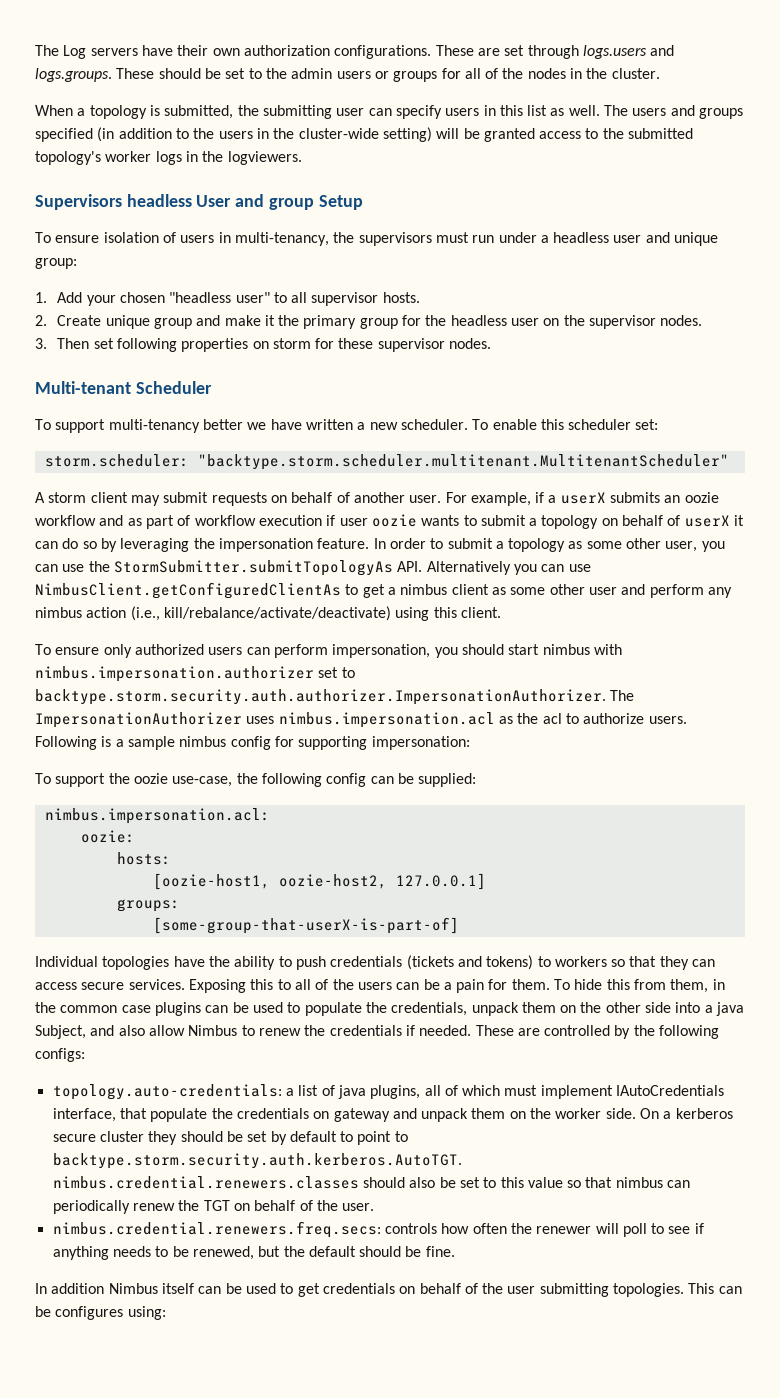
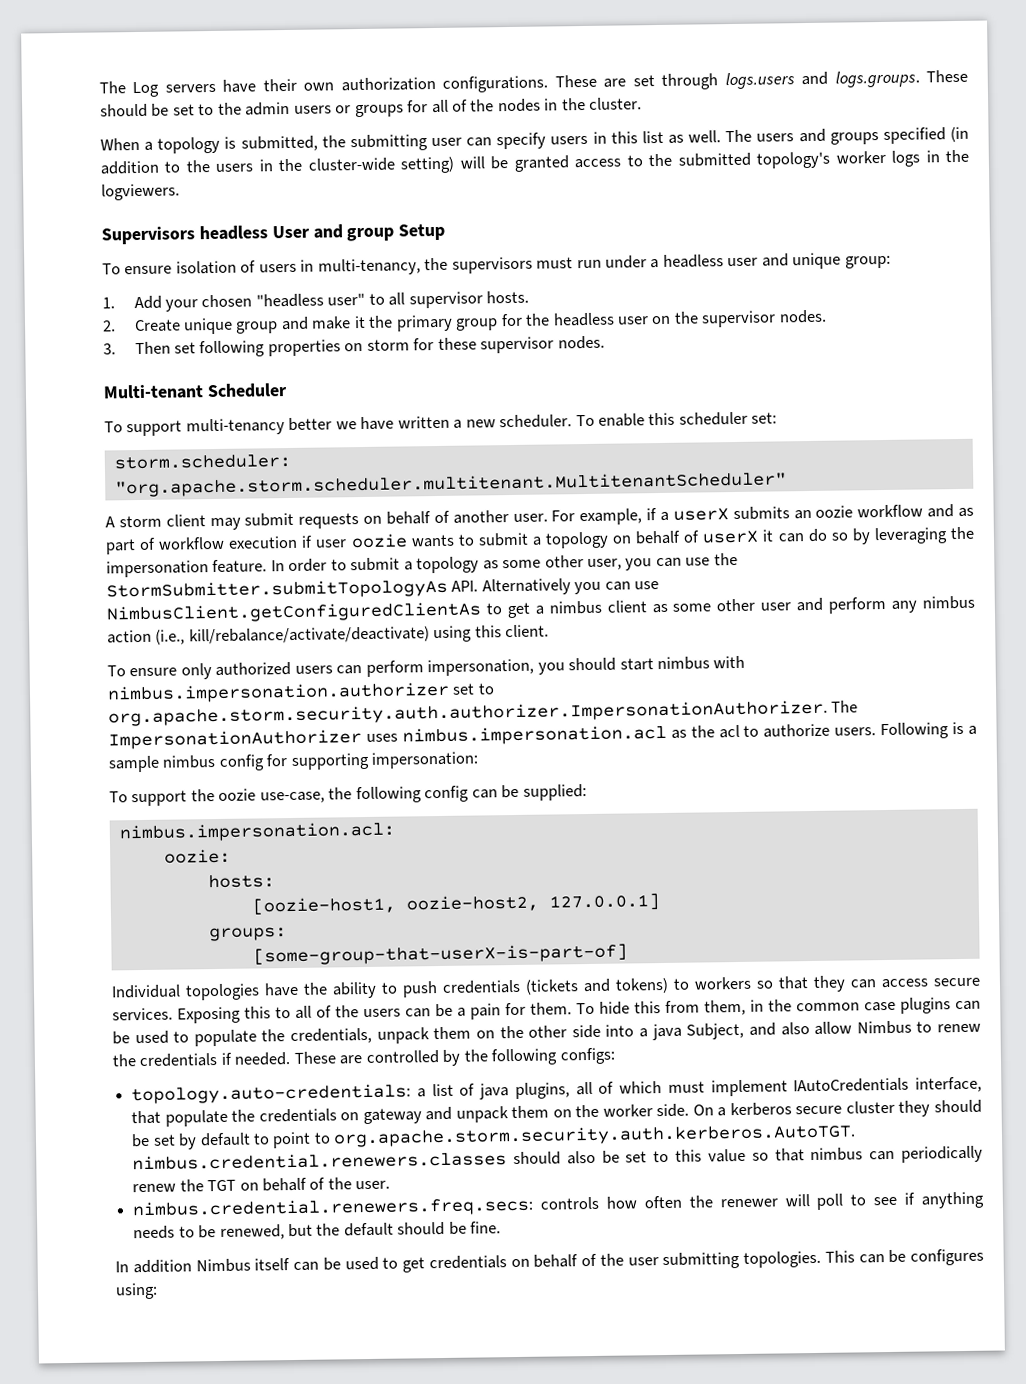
[197,454,729,470] "backtype.storm.scheduler.multitenant.MultitenantScheduler" -> [114,471,787,498] "org.apache.storm.scheduler.multitenant.MultitenantScheduler"
[35,689,606,705] backtype.storm.security.auth.authorizer.ImpersonationAuthorizer. -> [108,699,828,727] org.apache.storm.security.auth.authorizer.ImpersonationAuthorizer.
[52,1153,462,1169] backtype.storm.security.auth.kerberos.AutoTGT. -> [333,1123,857,1148] org.apache.storm.security.auth.kerberos.AutoTGT.

